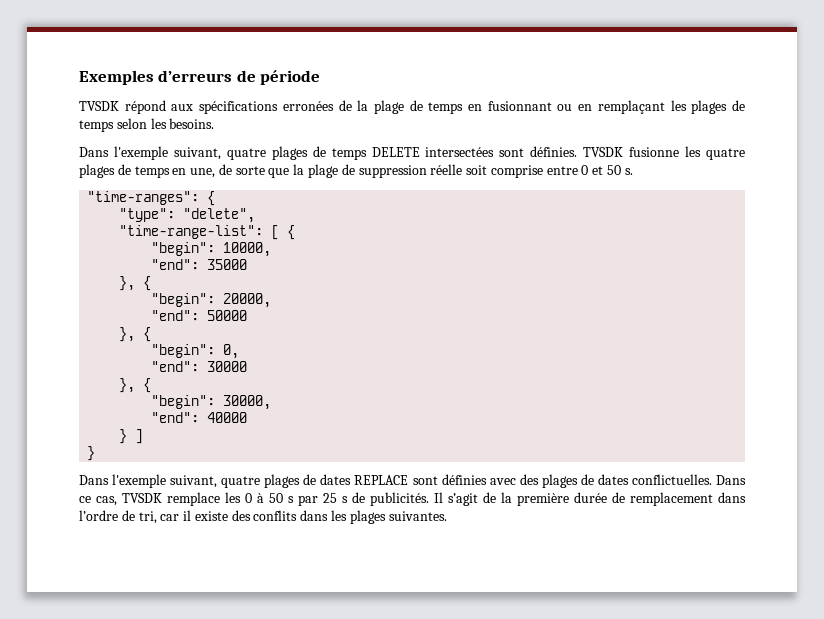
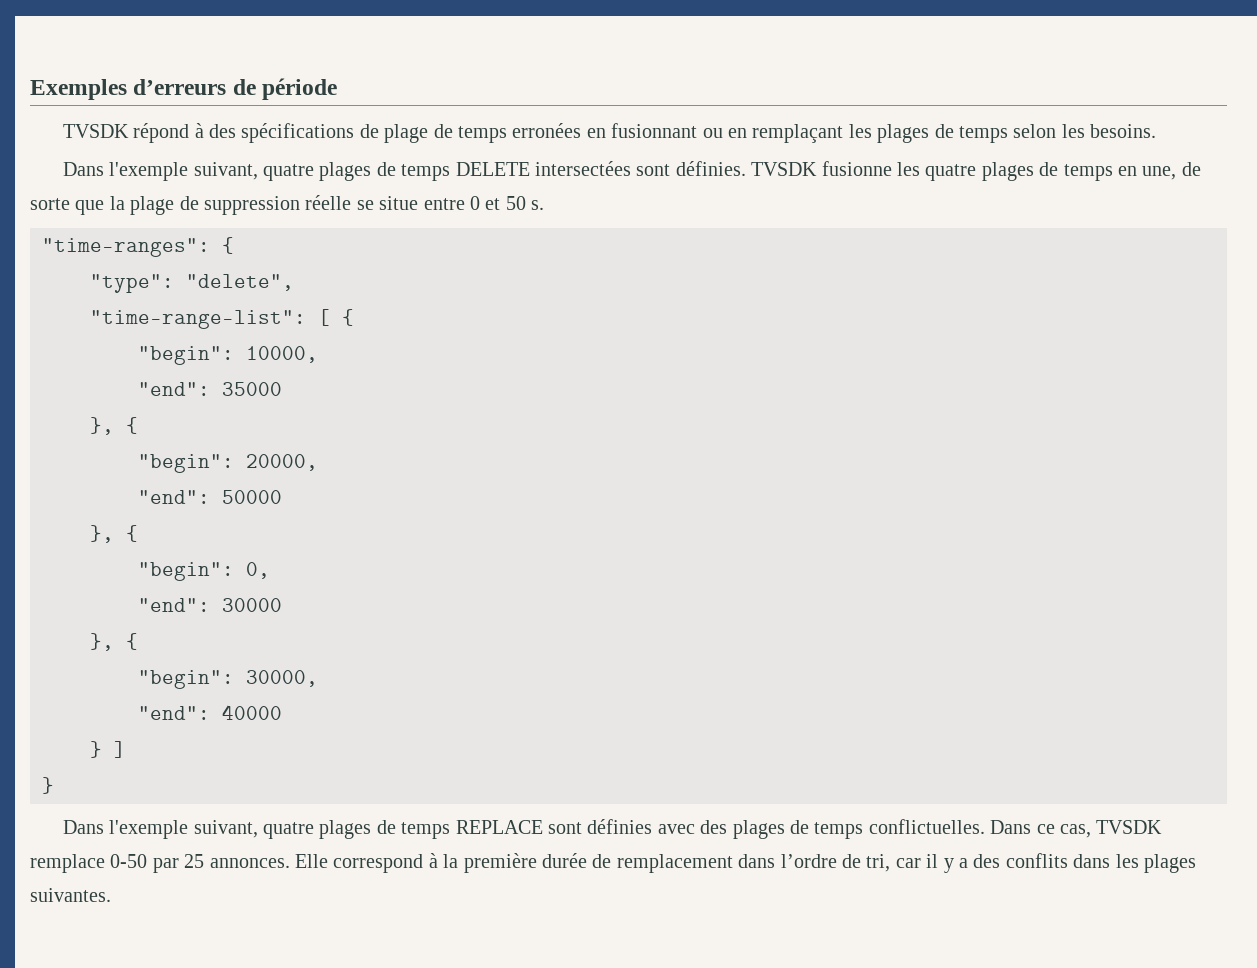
[171,100,369,114] aux spécifications erronées de la -> [194,123,379,143] à des spécifications de
(464, 108) none -> [512,123,582,138] erronées
[466,165,543,178] soit comprise -> [356,196,419,210] se situe
[320,474,352,485] dates -> [401,822,451,839] temps
[597,474,629,485] dates -> [814,822,864,839] temps
[225,492,496,506] les 0 à 50 s par 25 s de publicités. Il s’agit de -> [110,853,438,873] 0-50 par 25 annonces. Elle correspond à
[194,511,228,521] existe -> [943,858,968,873] y a

